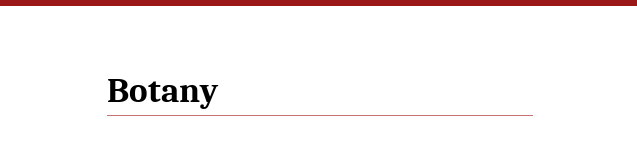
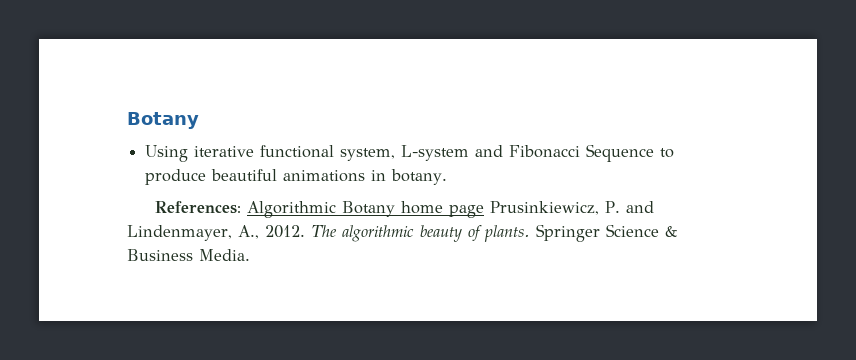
[107,79,219,109] Botany -> [127,112,199,129] [145,144,675,162] [145,169,448,185] [154,201,654,218] [127,224,677,242] [127,249,250,261] Botany // Using iterative functional system, L-system and Fibonacci Sequence to produce beautiful animations in botany. // References: Algorithmic Botany home page Prusinkiewicz, P. and Lindenmayer, A., 2012. The algorithmic beauty of plants. Springer Science & Business Media.

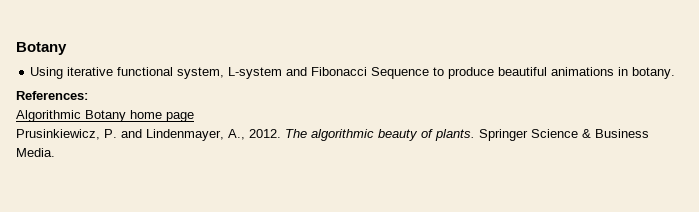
(241, 207) none -> (88, 95) //
(484, 211) none -> (194, 117) //

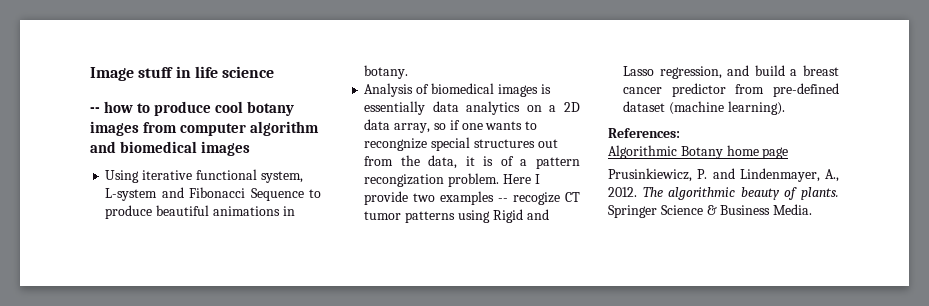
[16,42,67,55] Botany -> [90,66,275,81] [90,101,294,116] [90,121,319,136] [90,141,250,156] Image stuff in life science // -- how to produce cool botany images from computer algorithm and biomedical images
(676, 73) none -> [364,83,551,97] [364,101,580,115] [364,119,538,133] [364,137,558,151] [364,155,580,169] [364,173,540,187] [364,191,580,205] [364,209,549,223] [623,65,839,79] [623,83,839,97] [623,101,785,115] // Analysis of biomedical images is essentially data analytics on a 2D data array, so if one wants to recongnize special structures out from the data, it is of a pattern recongization problem. Here I provide two examples -- recogize CT tumor patterns using Rigid and Lasso regression, and build a breast cancer predictor from pre-defined dataset (machine learning).

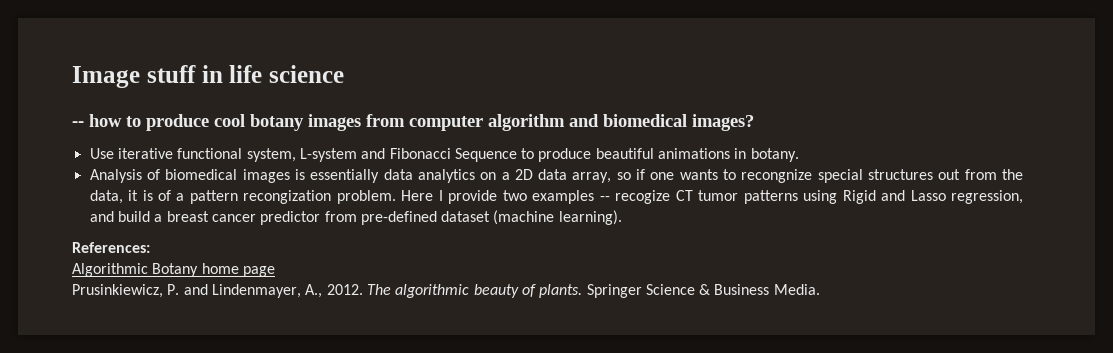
[200,141,250,156] [105,170,140,183] images // Using -> [692,114,754,131] [89,148,114,159] images? // Use

